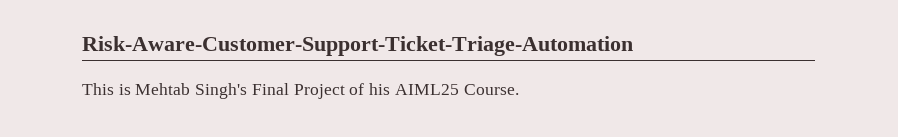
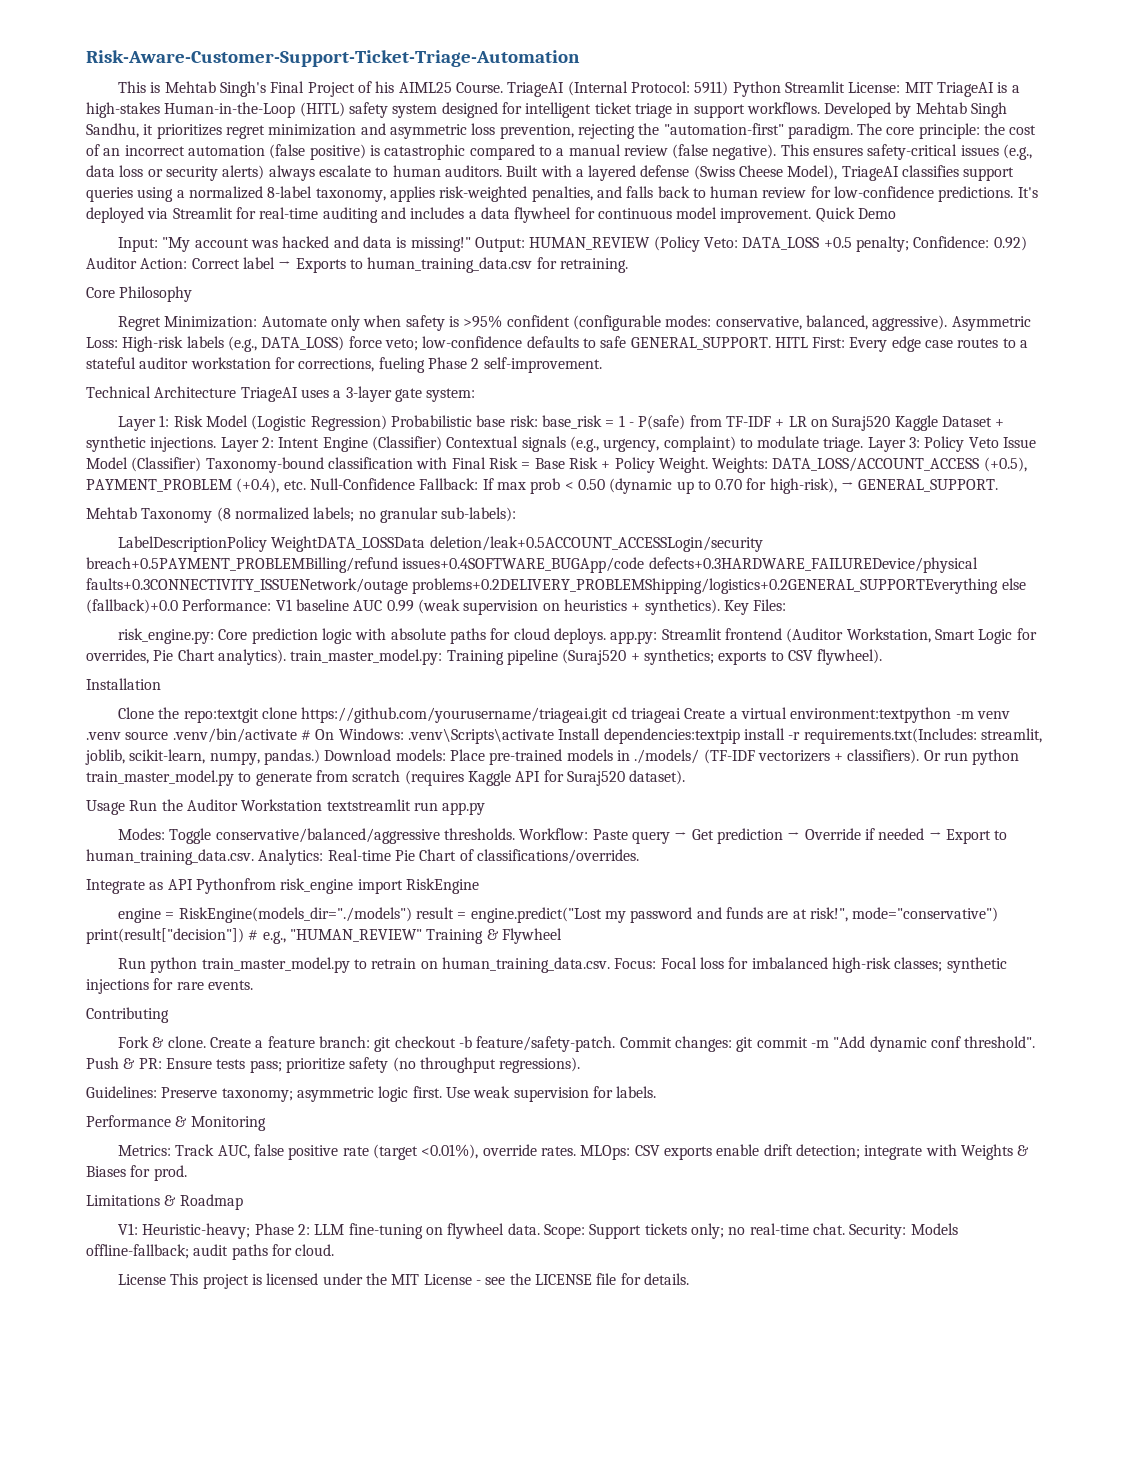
(519, 89) none -> [507,81,1020,97] [86,102,1008,118] [86,123,1037,139] [86,144,1033,160] [86,165,1015,181] [86,186,1038,202] [86,207,897,223] [118,236,1027,252] [86,257,628,273] [86,286,193,302] [118,315,1031,331] [86,336,1029,352] [86,357,602,373] [86,386,476,402] [118,415,1005,431] [86,436,1037,452] [86,457,1027,473] [86,478,999,494] [86,507,517,523] [118,536,763,552] [86,557,978,573] [86,578,1026,594] [86,599,787,615] [118,628,1037,644] [86,649,883,665] [86,678,161,690] [118,707,1010,723] [86,728,1042,744] [85,749,1020,765] [86,770,686,786] [86,799,486,815] [118,828,1008,844] [86,849,639,865] [86,878,479,894] [118,907,999,923] [86,928,562,944] [118,957,1007,973] [86,978,253,994] [86,1007,169,1023] [118,1036,1036,1052] [86,1057,581,1073] [86,1086,657,1102] [86,1115,266,1131] [118,1144,1030,1160] [86,1165,187,1181] [86,1194,243,1210] [118,1223,958,1239] [86,1244,335,1260] [118,1273,689,1289] TriageAI (Internal Protocol: 5911) Python Streamlit License: MIT TriageAI is a high-stakes Human-in-the-Loop (HITL) safety system designed for intelligent ticket triage in support workflows. Developed by Mehtab Singh Sandhu, it prioritizes regret minimization and asymmetric loss prevention, rejecting the "automation-first" paradigm. The core principle: the cost of an incorrect automation (false positive) is catastrophic compared to a manual review (false negative). This ensures safety-critical issues (e.g., data loss or security alerts) always escalate to human auditors. Built with a layered defense (Swiss Cheese Model), TriageAI classifies support queries using a normalized 8-label taxonomy, applies risk-weighted penalties, and falls back to human review for low-confidence predictions. It's deployed via Streamlit for real-time auditing and includes a data flywheel for continuous model improvement. Quick Demo // Input: "My account was hacked and data is missing!" Output: HUMAN_REVIEW (Policy Veto: DATA_LOSS +0.5 penalty; Confidence: 0.92) Auditor Action: Correct label → Exports to human_training_data.csv for retraining. // Core Philosophy // Regret Minimization: Automate only when safety is >95% confident (configurable modes: conservative, balanced, aggressive). Asymmetric Loss: High-risk labels (e.g., DATA_LOSS) force veto; low-confidence defaults to safe GENERAL_SUPPORT. HITL First: Every edge case routes to a stateful auditor workstation for corrections, fueling Phase 2 self-improvement. // Technical Architecture TriageAI uses a 3-layer gate system: // Layer 1: Risk Model (Logistic Regression) Probabilistic base risk: base_risk = 1 - P(safe) from TF-IDF + LR on Suraj520 Kaggle Dataset + synthetic injections. Layer 2: Intent Engine (Classifier) Contextual signals (e.g., urgency, complaint) to modulate triage. Layer 3: Policy Veto Issue Model (Classifier) Taxonomy-bound classification with Final Risk = Base Risk + Policy Weight. Weights: DATA_LOSS/ACCOUNT_ACCESS (+0.5), PAYMENT_PROBLEM (+0.4), etc. Null-Confidence Fallback: If max prob < 0.50 (dynamic up to 0.70 for high-risk), → GENERAL_SUPPORT. // Mehtab Taxonomy (8 normalized labels; no granular sub-labels): // LabelDescriptionPolicy WeightDATA_LOSSData deletion/leak+0.5ACCOUNT_ACCESSLogin/security breach+0.5PAYMENT_PROBLEMBilling/refund issues+0.4SOFTWARE_BUGApp/code defects+0.3HARDWARE_FAILUREDevice/physical faults+0.3CONNECTIVITY_ISSUENetwork/outage problems+0.2DELIVERY_PROBLEMShipping/logistics+0.2GENERAL_SUPPORTEverything else (fallback)+0.0 Performance: V1 baseline AUC 0.99 (weak supervision on heuristics + synthetics). Key Files: // risk_engine.py: Core prediction logic with absolute paths for cloud deploys. app.py: Streamlit frontend (Auditor Workstation, Smart Logic for overrides, Pie Chart analytics). train_master_model.py: Training pipeline (Suraj520 + synthetics; exports to CSV flywheel). // Installation // Clone the repo:textgit clone https://github.com/yourusername/triageai.git cd triageai Create a virtual environment:textpython -m venv .venv source .venv/bin/activate # On Windows: .venv\Scripts\activate Install dependencies:textpip install -r requirements.txt(Includes: streamlit, joblib, scikit-learn, numpy, pandas.) Download models: Place pre-trained models in ./models/ (TF-IDF vectorizers + classifiers). Or run python train_master_model.py to generate from scratch (requires Kaggle API for Suraj520 dataset). // Usage Run the Auditor Workstation textstreamlit run app.py // Modes: Toggle conservative/balanced/aggressive thresholds. Workflow: Paste query → Get prediction → Override if needed → Export to human_training_data.csv. Analytics: Real-time Pie Chart of classifications/overrides. // Integrate as API Pythonfrom risk_engine import RiskEngine // engine = RiskEngine(models_dir="./models") result = engine.predict("Lost my password and funds are at risk!", mode="conservative") print(result["decision"]) # e.g., "HUMAN_REVIEW" Training & Flywheel // Run python train_master_model.py to retrain on human_training_data.csv. Focus: Focal loss for imbalanced high-risk classes; synthetic injections for rare events. // Contributing // Fork & clone. Create a feature branch: git checkout -b feature/safety-patch. Commit changes: git commit -m "Add dynamic conf threshold". Push & PR: Ensure tests pass; prioritize safety (no throughput regressions). // Guidelines: Preserve taxonomy; asymmetric logic first. Use weak supervision for labels. // Performance & Monitoring // Metrics: Track AUC, false positive rate (target <0.01%), override rates. MLOps: CSV exports enable drift detection; integrate with Weights & Biases for prod. // Limitations & Roadmap // V1: Heuristic-heavy; Phase 2: LLM fine-tuning on flywheel data. Scope: Support tickets only; no real-time chat. Security: Models offline-fallback; audit paths for cloud. // License This project is licensed under the MIT License - see the LICENSE file for details.

